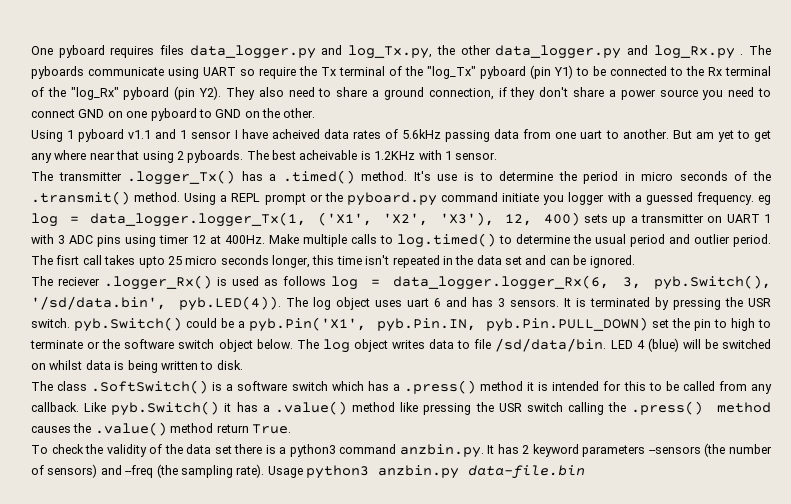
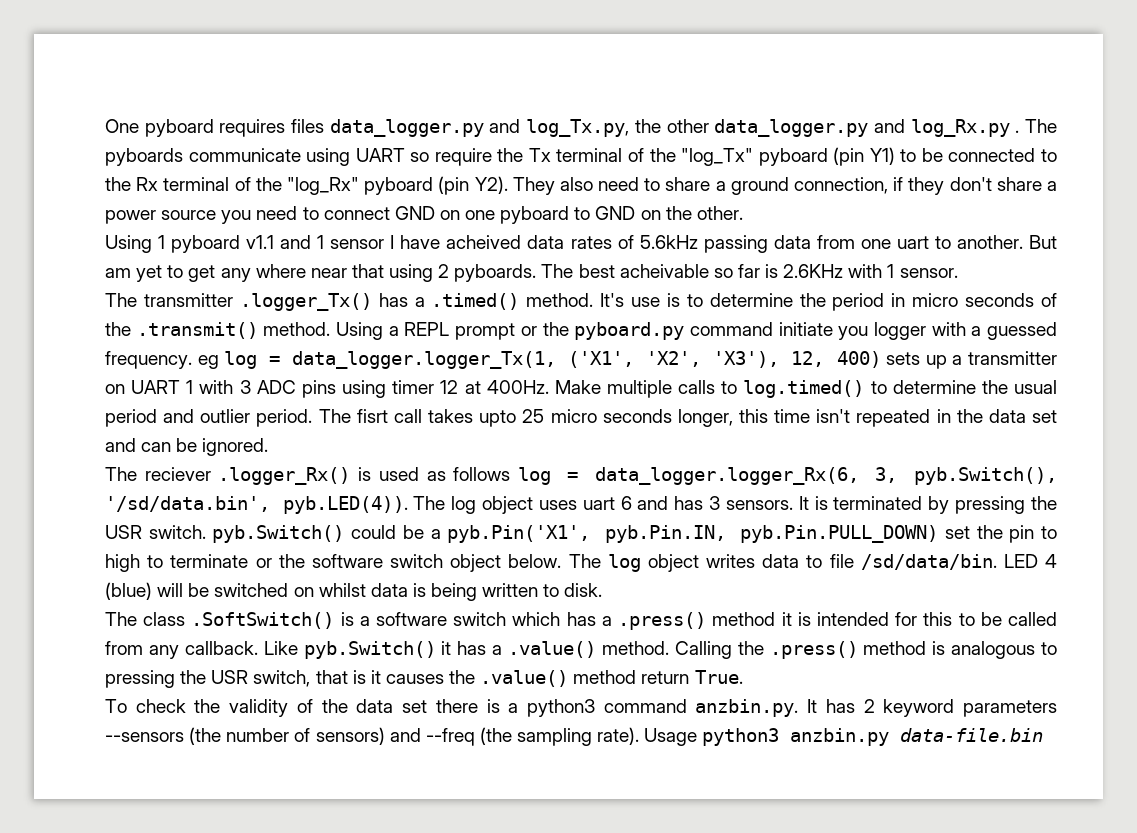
[360,151,416,160] is 1.2KHz -> [713,264,844,278] so far is 2.6KHz
[352,401,772,415] method like pressing the USR switch calling the .press() method -> [601,641,1057,659] [105,670,381,688] method. Calling the .press() method is analogous to pressing the USR switch, that is it

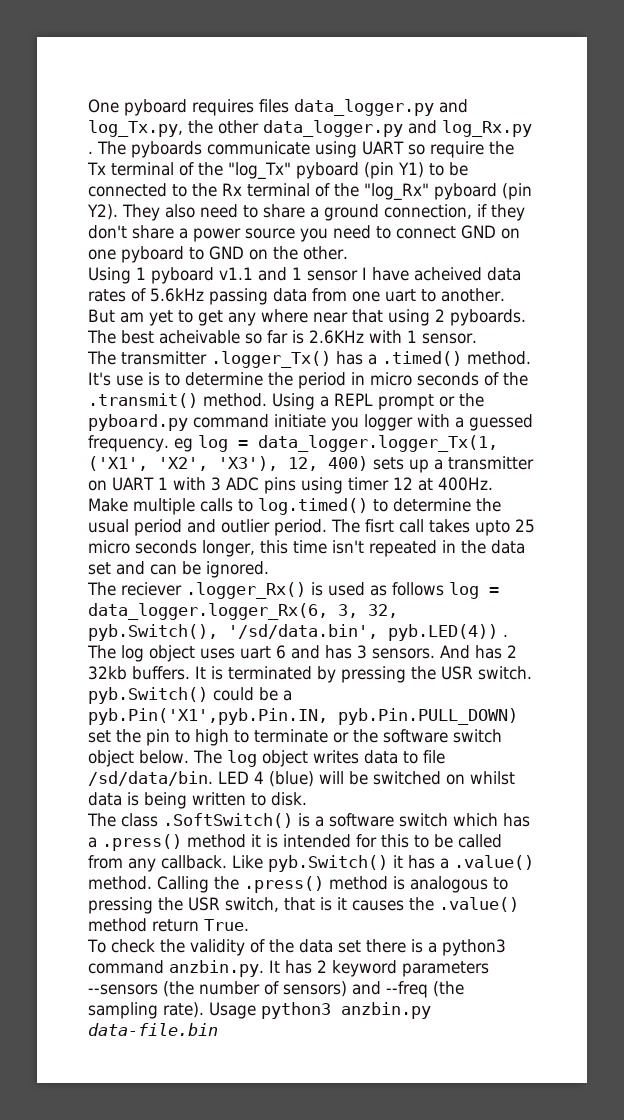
(898, 475) none -> [368,604,398,618] 32,
[282,496,408,514] pyb.LED(4)). -> [388,624,508,641] pyb.LED(4)) .
(793, 505) none -> [440,645,517,659] [88,666,190,680] And has 2 32kb buffers.
[447,525,726,543] pyb.Pin('X1', pyb.Pin.IN, -> [88,708,328,725] pyb.Pin('X1',pyb.Pin.IN,

